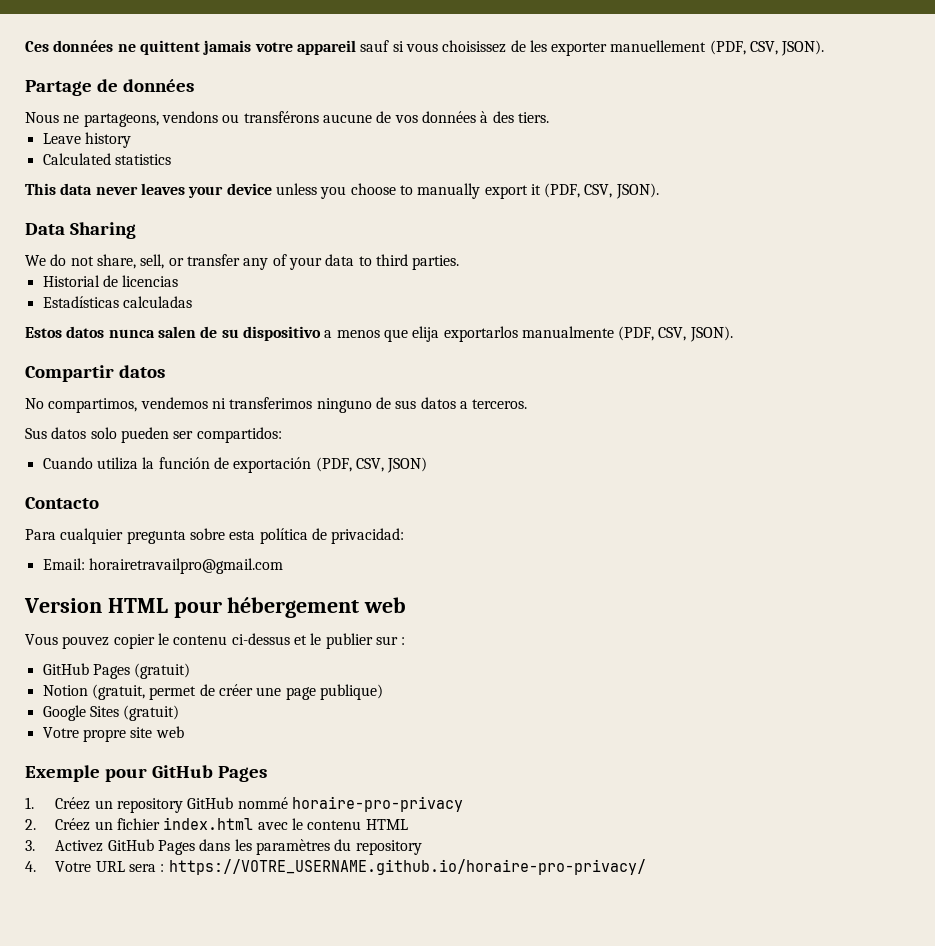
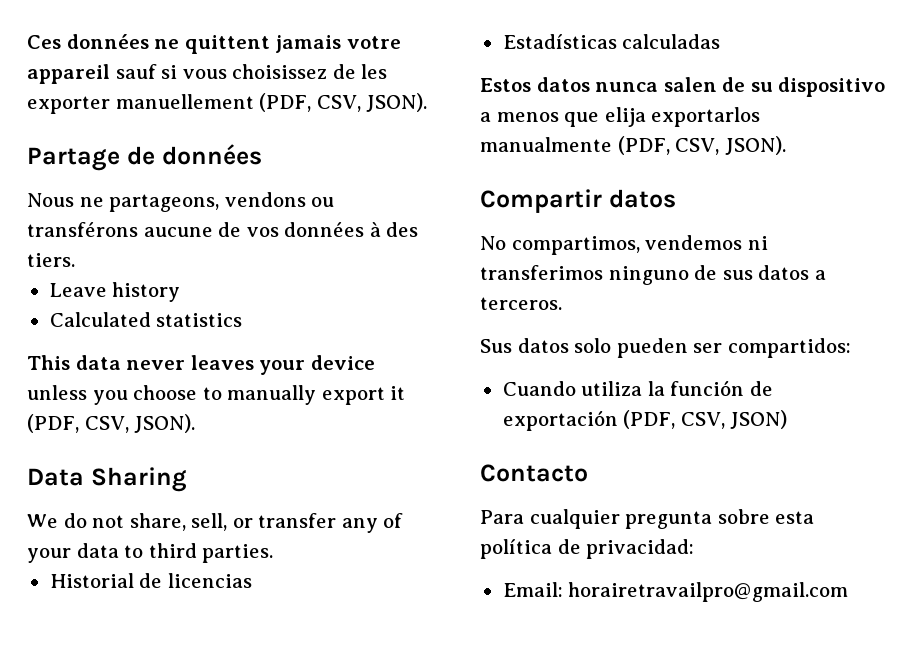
[24,597,407,618] [25,633,406,649] [42,663,191,679] [42,684,383,700] [42,705,180,721] [42,726,184,742] [25,765,267,782] [25,796,464,813] [25,817,408,831] [25,839,422,855] [25,859,646,875] // Version HTML pour hébergement web // Vous pouvez copier le contenu ci-dessus et le publier sur : // GitHub Pages (gratuit) // Notion (gratuit, permet de créer une page publique) // Google Sites (gratuit) // Votre propre site web // Exemple pour GitHub Pages // 1. Créez un repository GitHub nommé horaire-pro-privacy // 2. Créez un fichier index.html avec le contenu HTML // 3. Activez GitHub Pages dans les paramètres du repository // 4. Votre URL sera : https://VOTRE_USERNAME.github.io/horaire-pro-privacy/ -> (849, 592) none

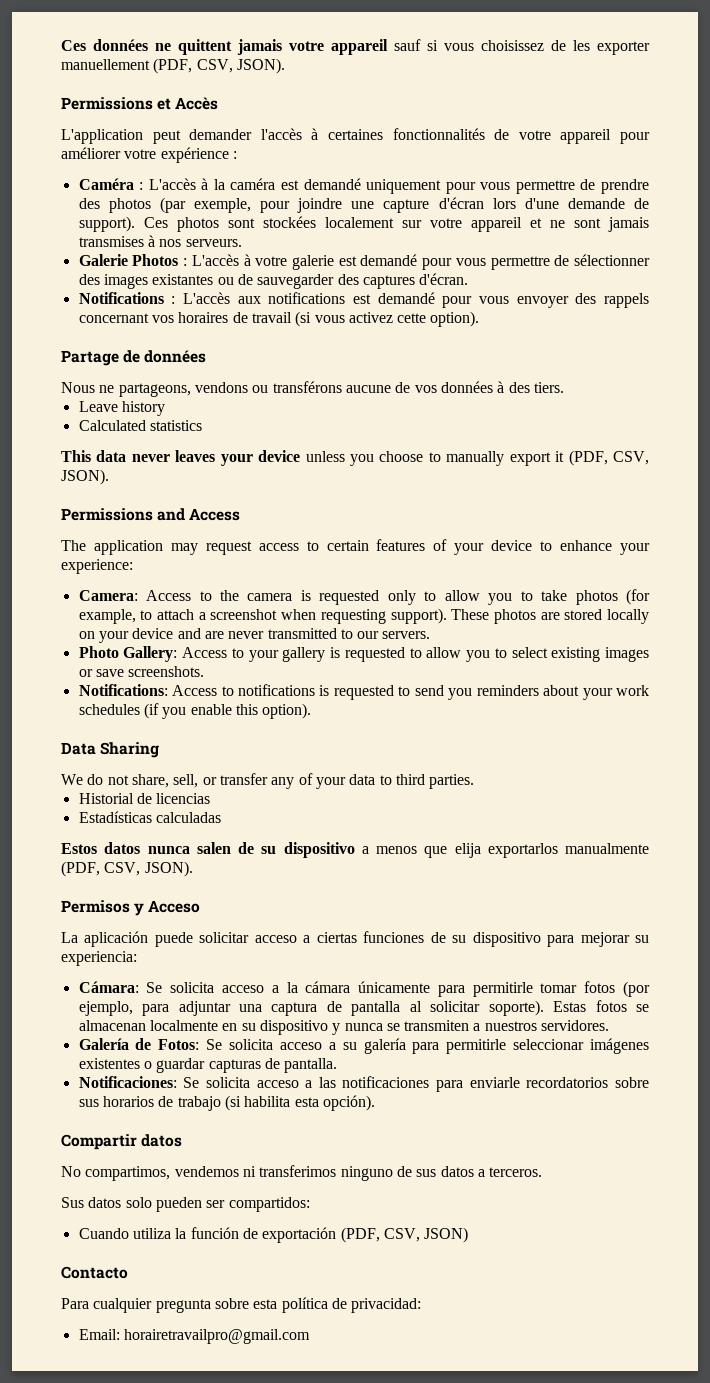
(428, 102) none -> [61,97,219,110] [61,128,651,144] [61,147,237,163] [78,178,650,194] [78,197,650,213] [78,216,649,232] [78,235,242,247] [78,254,650,270] [78,273,469,289] [78,292,649,308] [78,311,480,327] // Permissions et Accès // L'application peut demander l'accès à certaines fonctionnalités de votre appareil pour améliorer votre expérience : // Caméra : L'accès à la caméra est demandé uniquement pour vous permettre de prendre des photos (par exemple, pour joindre une capture d'écran lors d'une demande de support). Ces photos sont stockées localement sur votre appareil et ne sont jamais transmises à nos serveurs. // Galerie Photos : L'accès à votre galerie est demandé pour vous permettre de sélectionner des images existantes ou de sauvegarder des captures d'écran. // Notifications : L'accès aux notifications est demandé pour vous envoyer des rappels concernant vos horaires de travail (si vous activez cette option).
(196, 423) none -> [61,508,241,521] [61,539,650,555] [61,559,133,574] [78,589,650,605] [78,608,649,624] [78,628,431,643] [78,646,649,662] [78,666,205,677] [78,684,649,700] [78,703,312,719] // Permissions and Access // The application may request access to certain features of your device to enhance your experience: // Camera: Access to the camera is requested only to allow you to take photos (for example, to attach a screenshot when requesting support). These photos are stored locally on your device and are never transmitted to our servers. // Photo Gallery: Access to your gallery is requested to allow you to select existing images or save screenshots. // Notifications: Access to notifications is requested to send you reminders about your work schedules (if you enable this option).
(786, 145) none -> [61,900,201,916] [61,931,649,947] [61,951,137,966] [78,981,650,997] [78,1000,649,1016] [78,1020,610,1035] [78,1038,650,1054] [78,1058,338,1073] [78,1076,649,1092] [78,1095,375,1111] // Permisos y Acceso // La aplicación puede solicitar acceso a ciertas funciones de su dispositivo para mejorar su experiencia: // Cámara: Se solicita acceso a la cámara únicamente para permitirle tomar fotos (por ejemplo, para adjuntar una captura de pantalla al solicitar soporte). Estas fotos se almacenan localmente en su dispositivo y nunca se transmiten a nuestros servidores. // Galería de Fotos: Se solicita acceso a su galería para permitirle seleccionar imágenes existentes o guardar capturas de pantalla. // Notificaciones: Se solicita acceso a las notificaciones para enviarle recordatorios sobre sus horarios de trabajo (si habilita esta opción).

